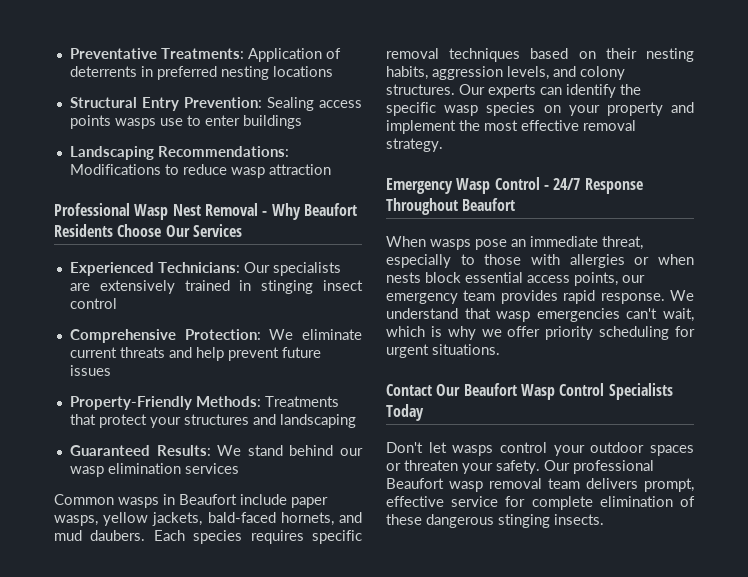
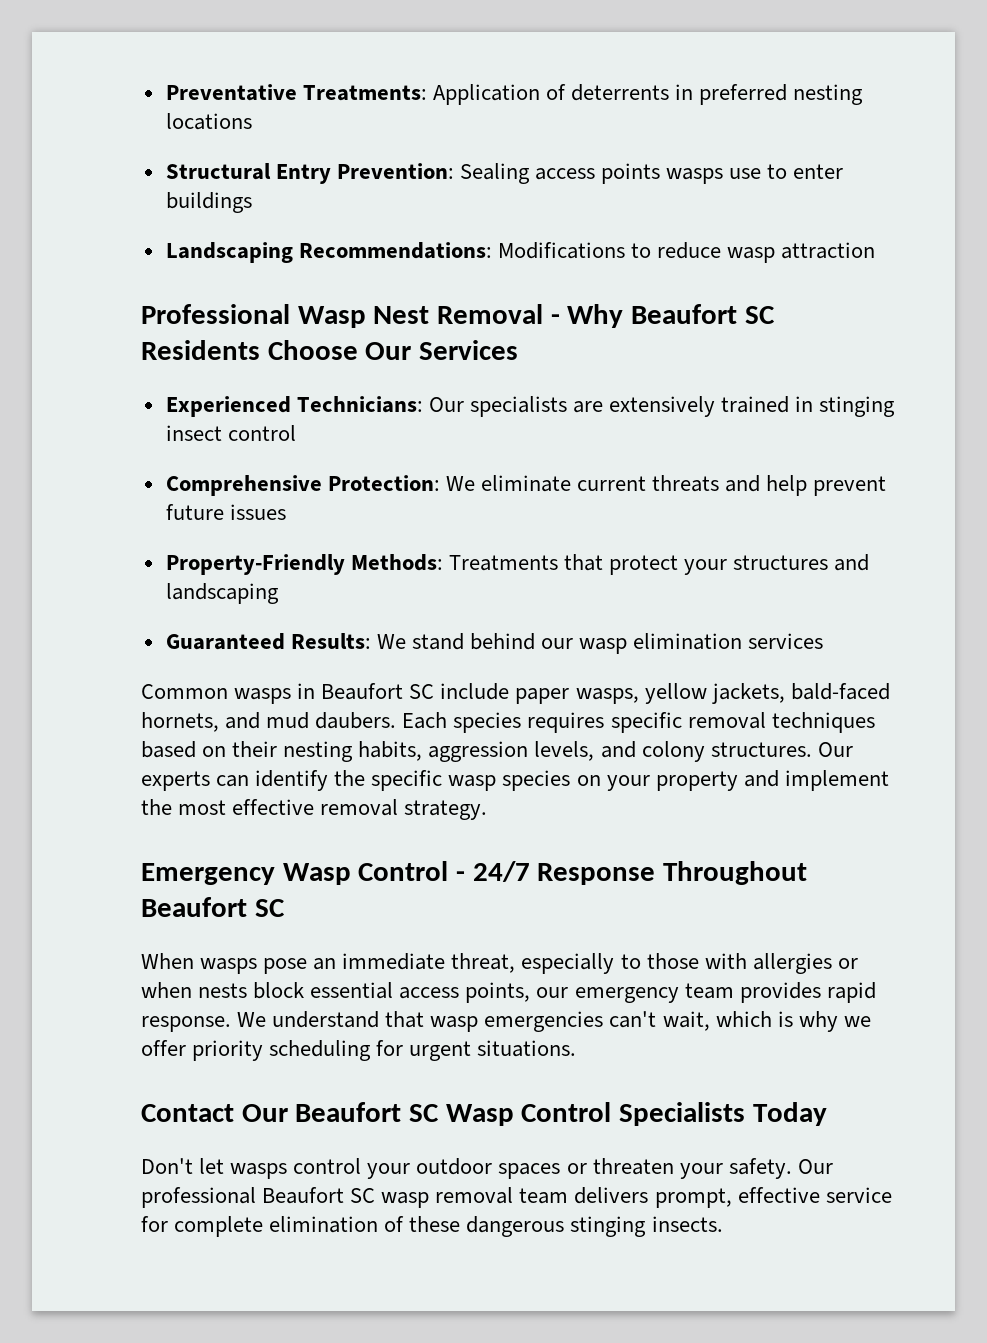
(357, 209) none -> [744,306,775,324] SC
(237, 499) none -> [409,684,435,699] SC
(516, 204) none -> [254,899,285,917] SC
(517, 389) none -> [409,1104,440,1122] SC
(444, 483) none -> [350,1188,376,1203] SC

